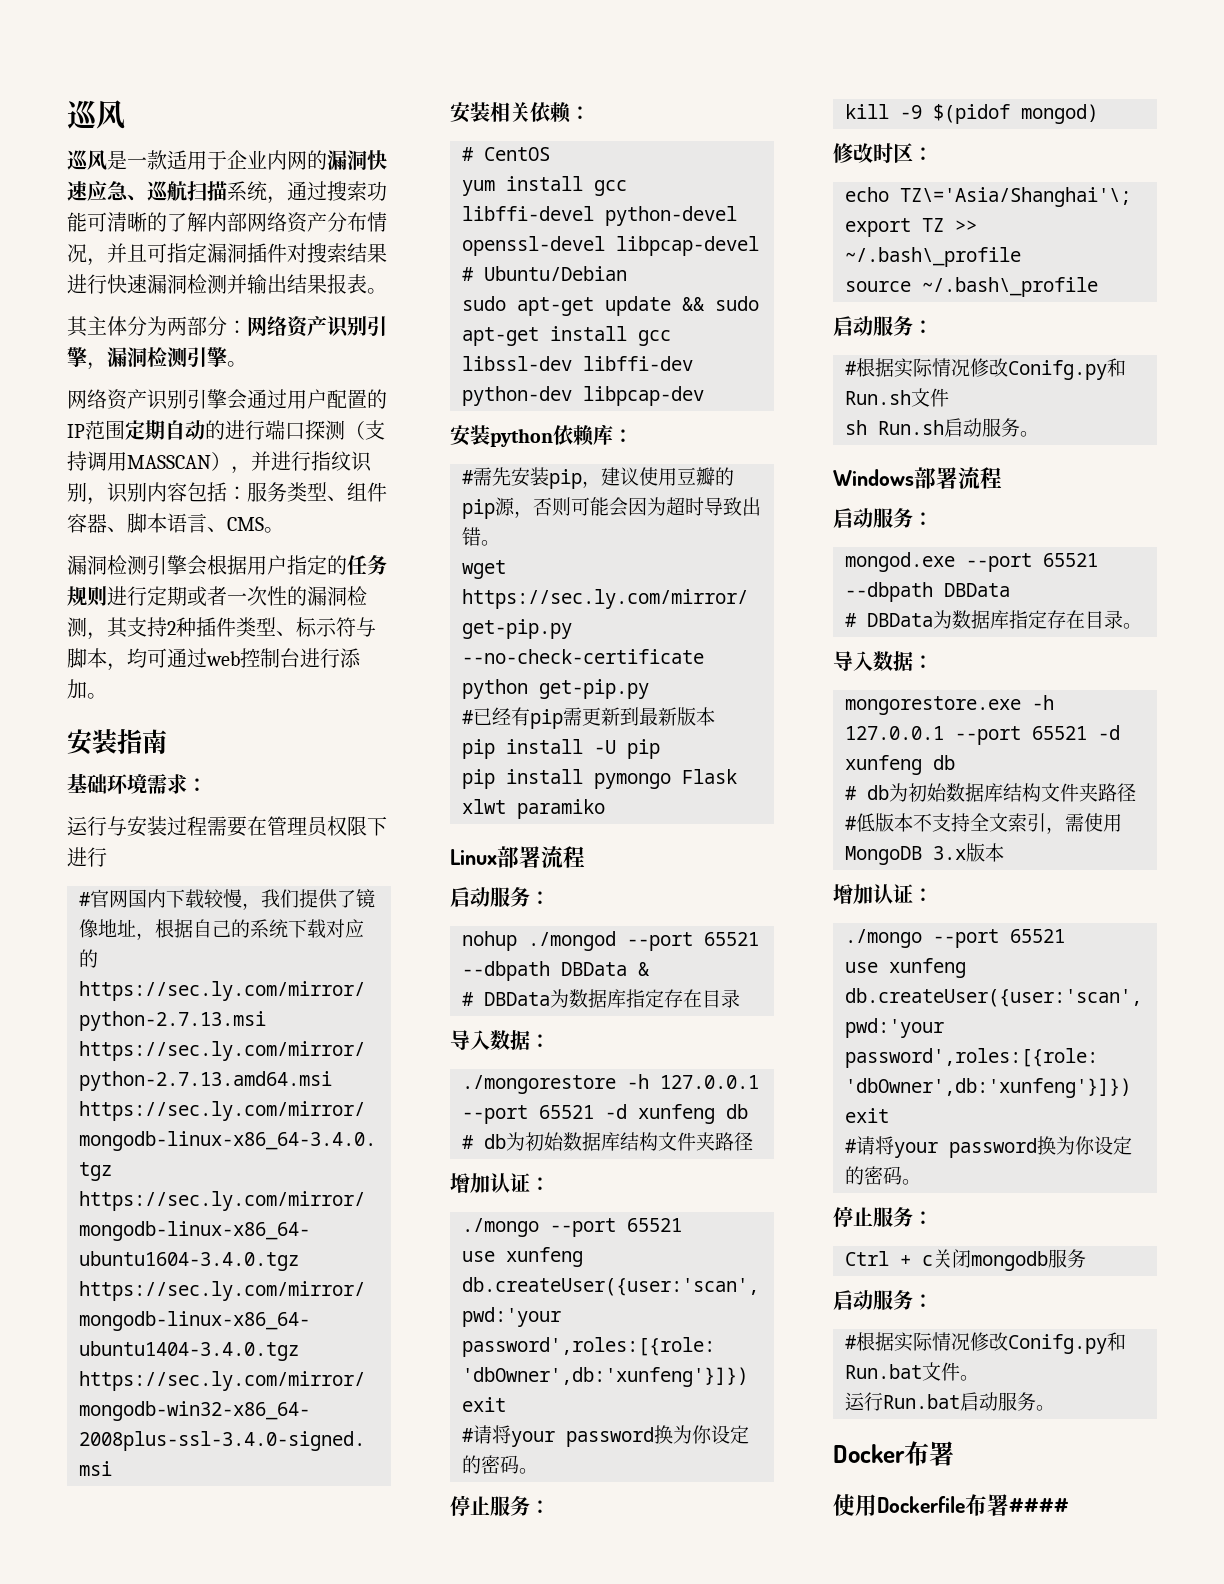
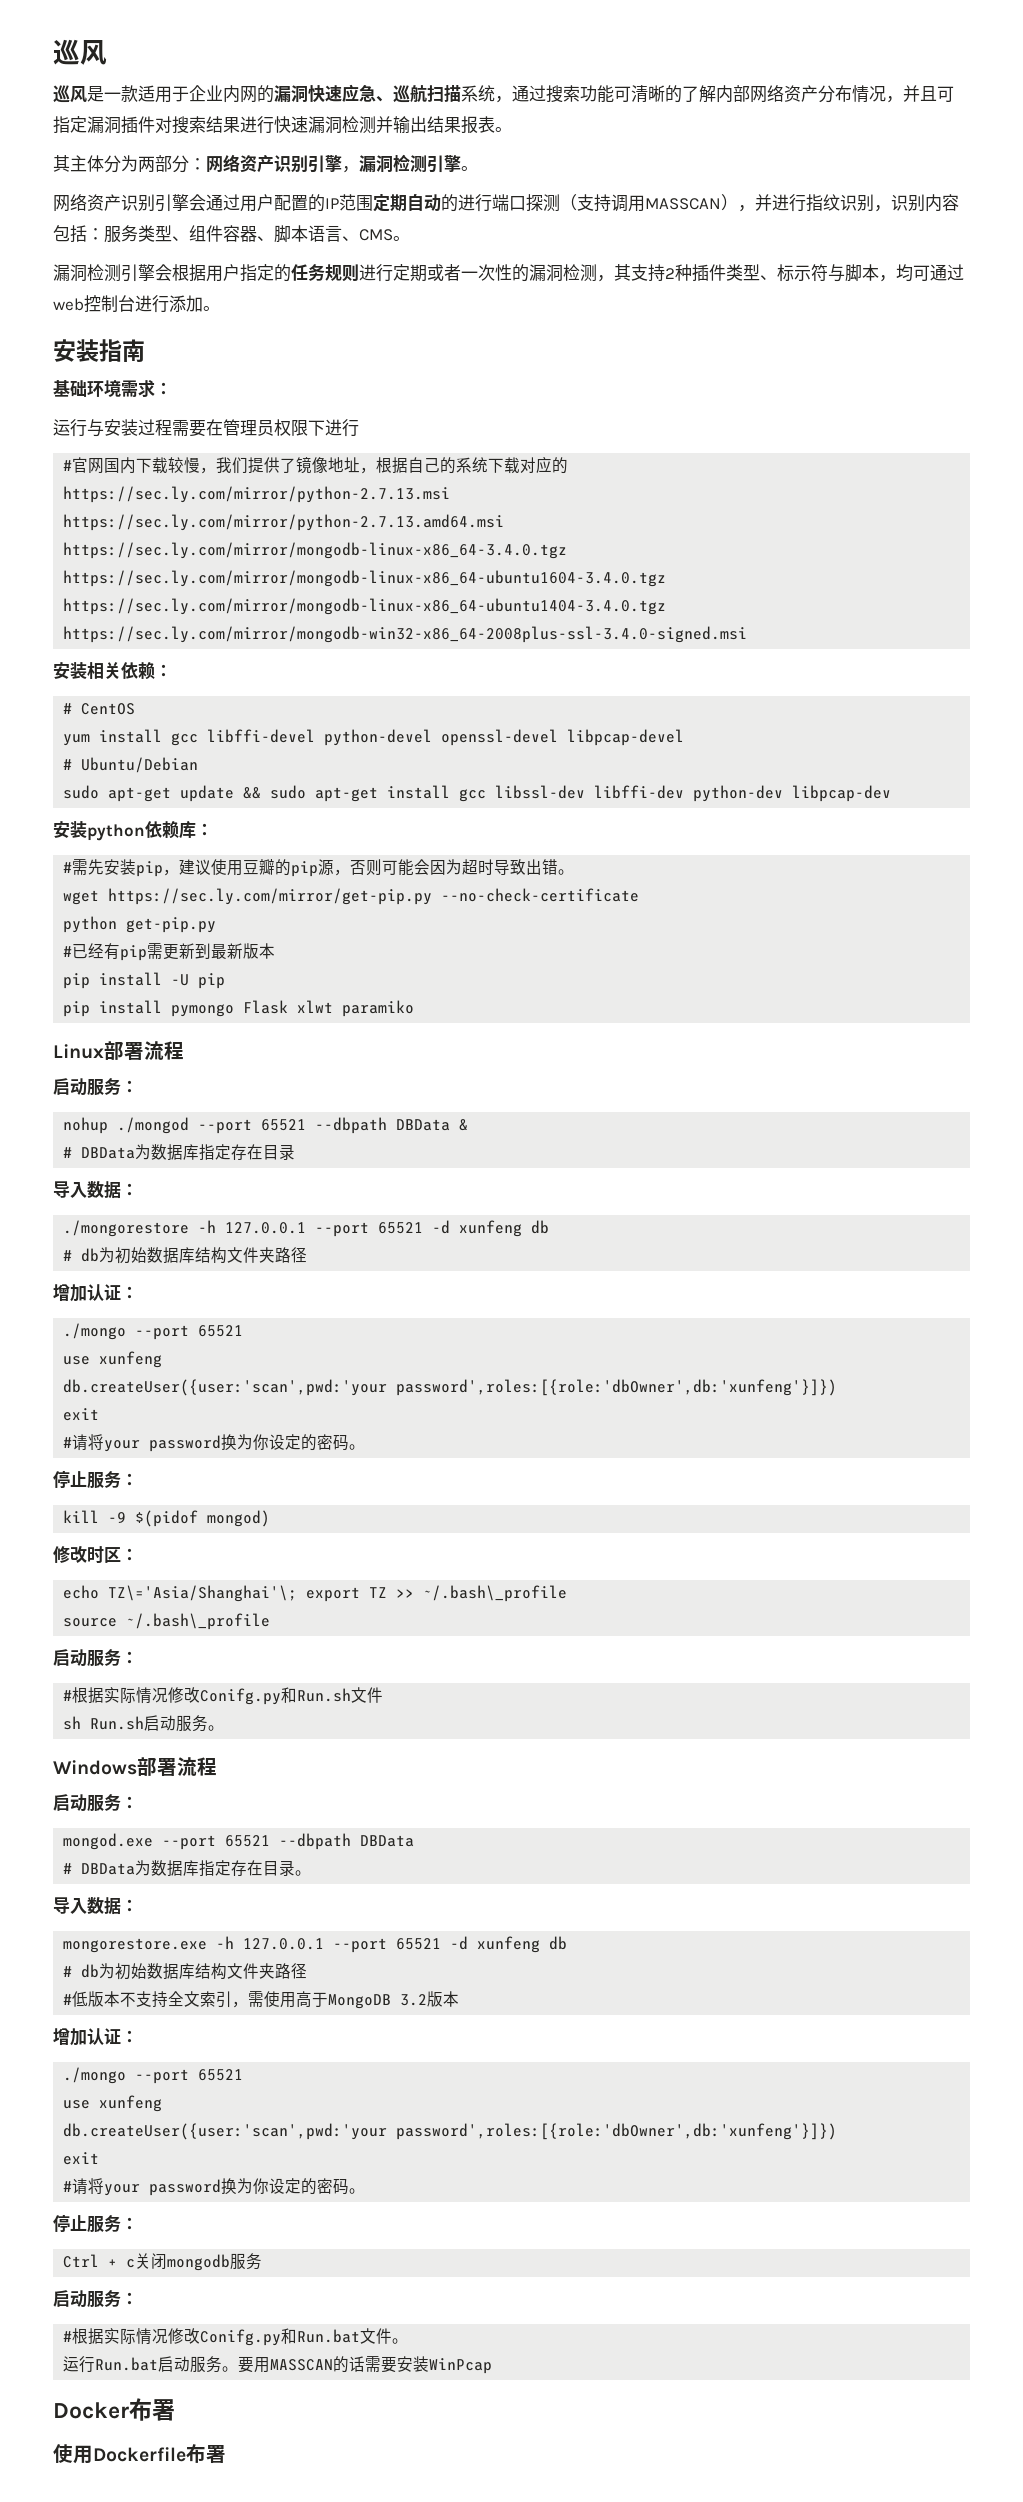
[845,846,966,865] MongoDB 3.x -> [296,1991,428,2009] 高于MongoDB 3.2
(1055, 1408) none -> [238,2356,493,2374] 要用MASSCAN的话需要安装WinPcap
[1009,1498,1069,1513] #### -> (226, 2454) none

